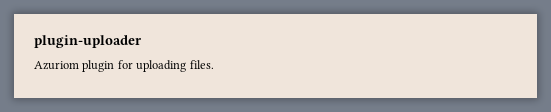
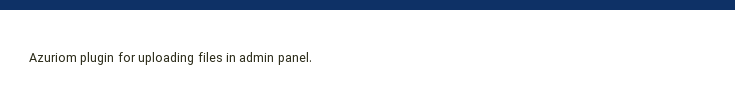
[34,35,142,48] plugin-uploader // -> (29, 57) none
[189,60,214,69] files. -> [197,52,312,65] files in admin panel.

